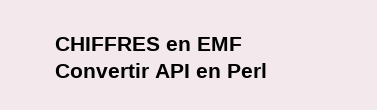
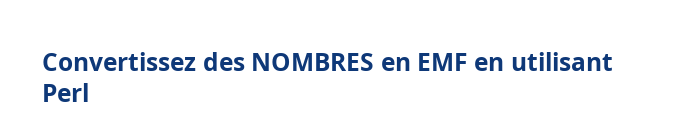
[55,37,242,51] [55,63,221,78] CHIFFRES en EMF Convertir API en -> [42,52,613,71] Convertissez des NOMBRES en EMF en utilisant

